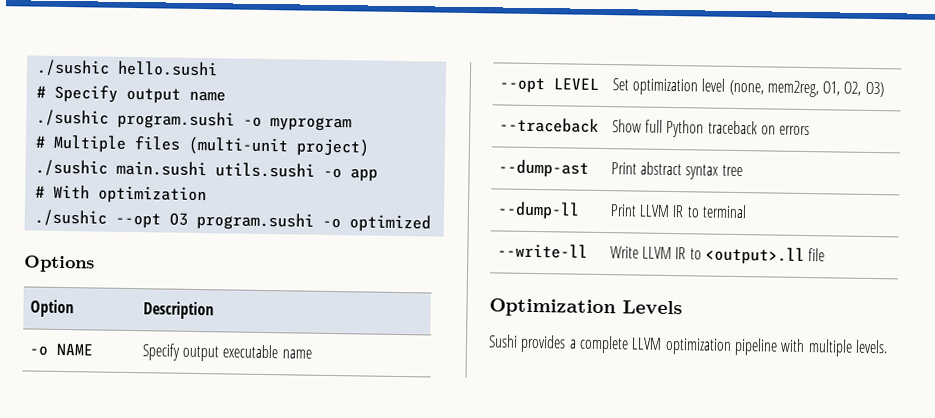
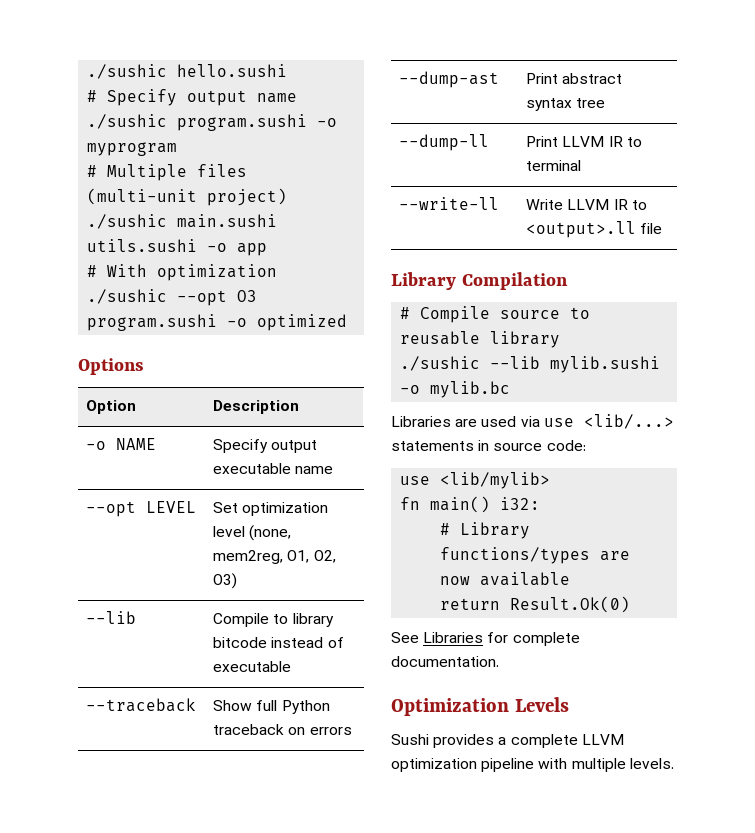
(884, 89) none -> [86,611,137,624] [213,613,334,627] [213,637,344,648] [213,661,292,672] // --lib | Compile to library bitcode instead of executable
(826, 255) none -> [391,272,568,290] [400,306,591,323] [400,331,561,348] [400,356,661,373] [400,381,511,398] [391,414,674,429] [391,440,586,451] [400,472,551,489] [400,496,541,513] [440,522,531,539] [440,547,631,564] [440,572,571,586] [440,596,631,613] [391,632,580,646] [391,656,499,667] // Library Compilation // # Compile source to reusable library // ./sushic --lib mylib.sushi -o mylib.bc // Libraries are used via use <lib/...> statements in source code: // use <lib/mylib> // fn main() i32: // # Library functions/types are now available // return Result.Ok(0) // See Libraries for complete documentation.

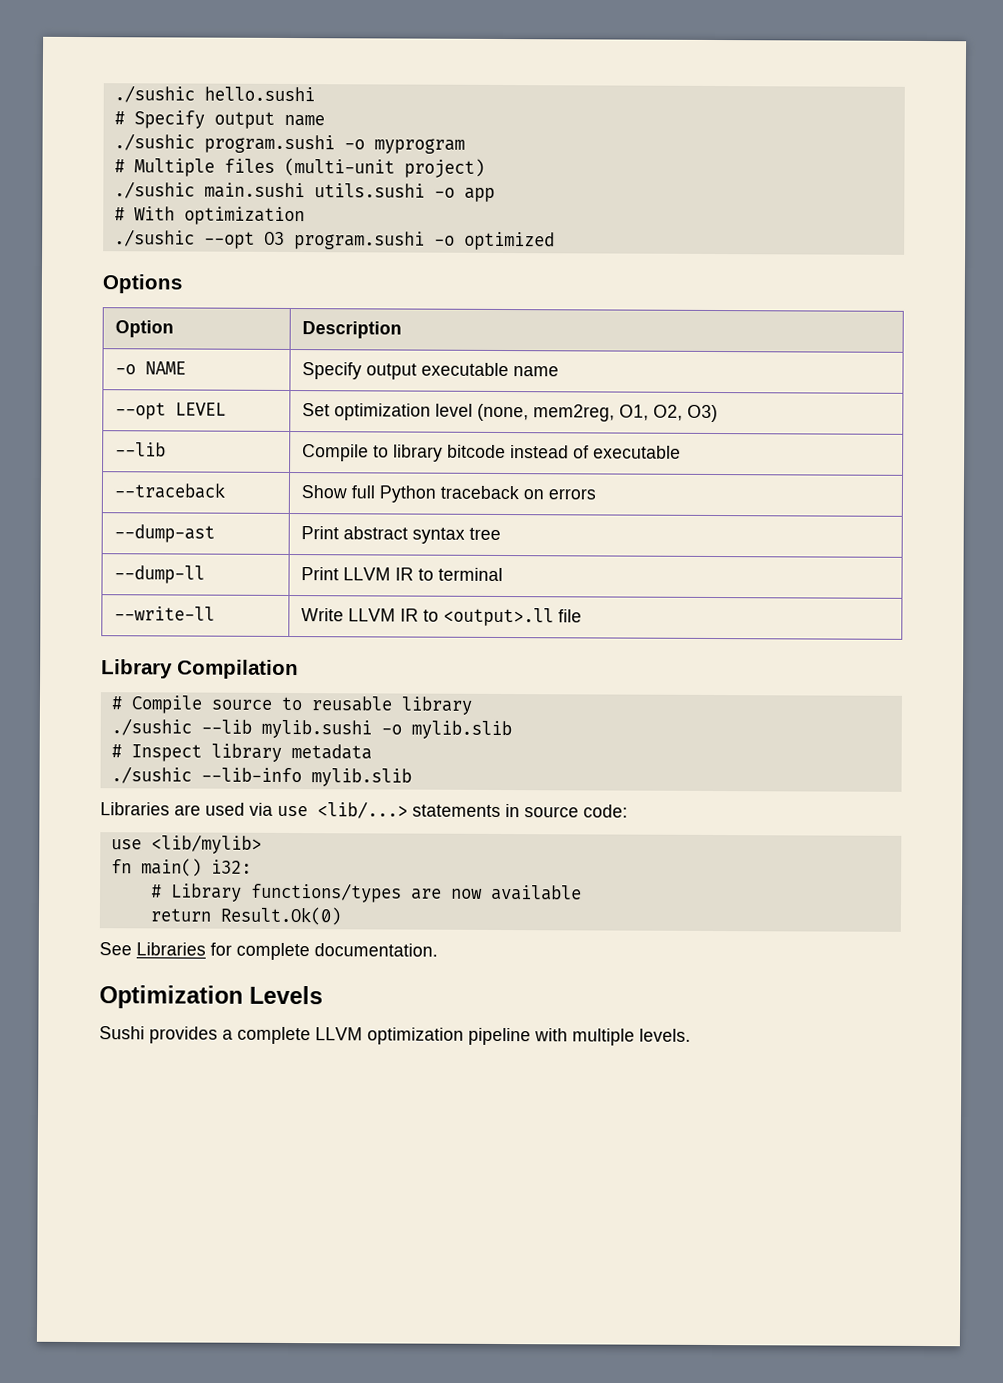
[430,381,511,398] mylib.bc -> [410,720,512,740] [110,743,372,762] [110,766,412,787] mylib.slib // # Inspect library metadata // ./sushic --lib-info mylib.slib

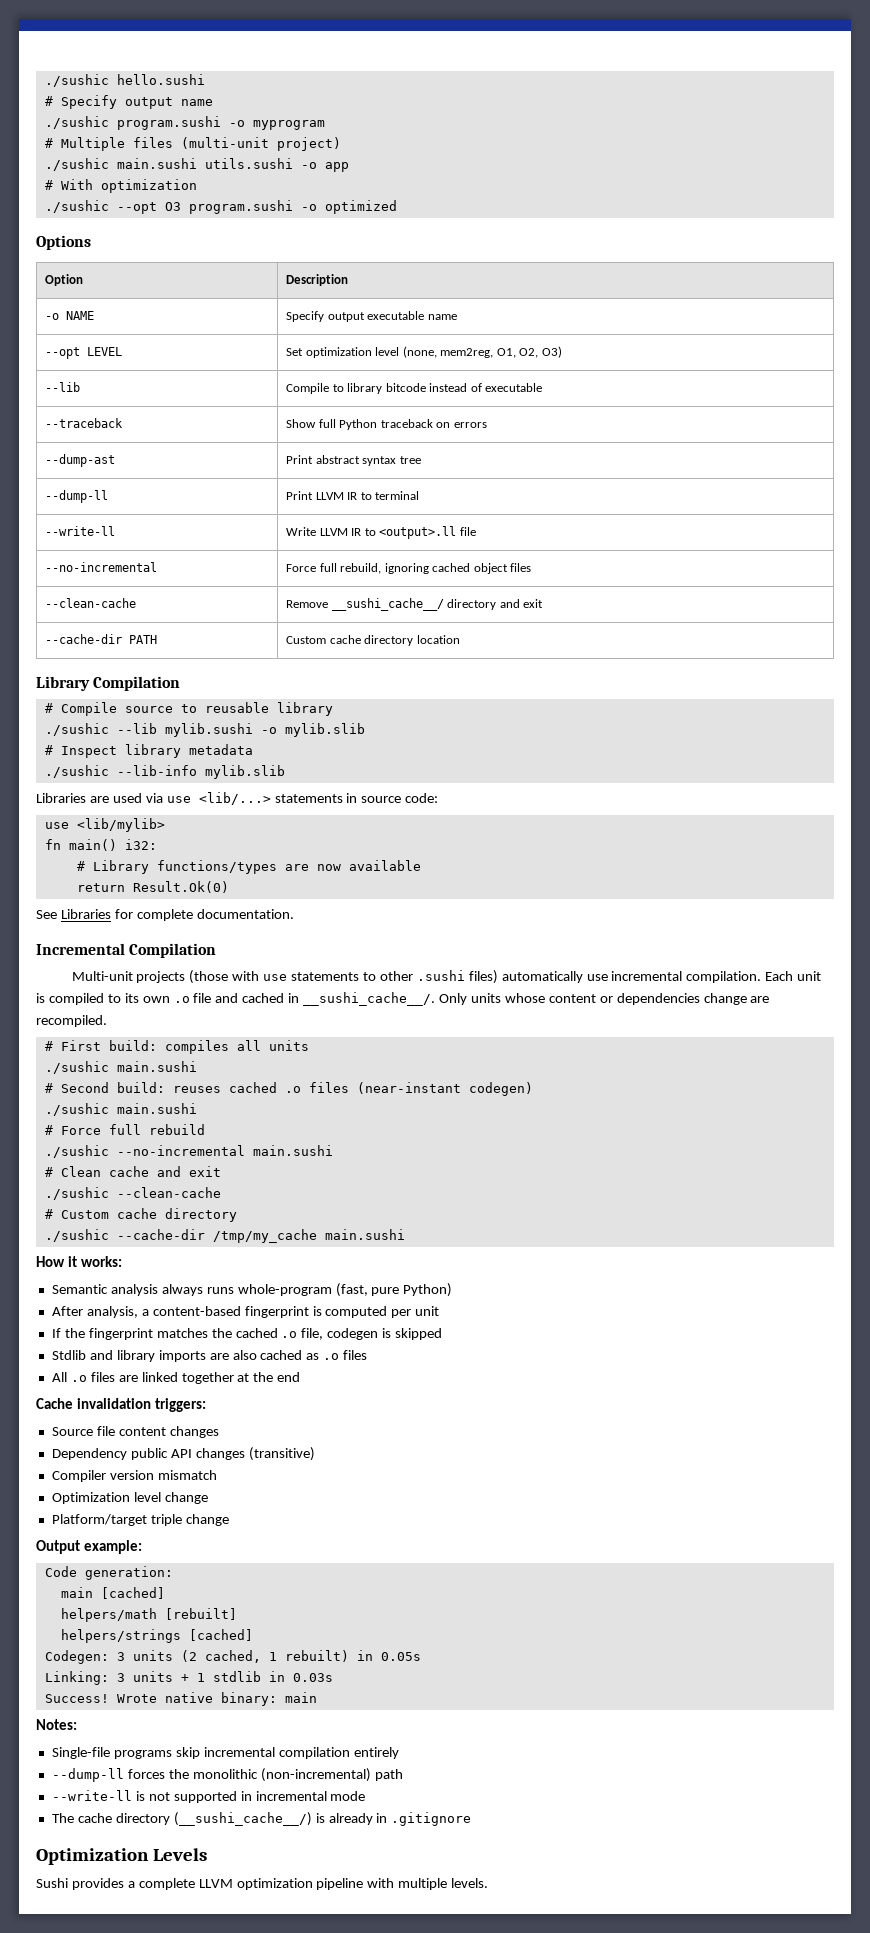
(583, 616) none -> [44,562,157,572] [285,563,532,574] [44,598,136,608] [285,598,544,611] [44,634,157,644] [285,635,460,646] // --no-incremental | Force full rebuild, ignoring cached object files // --clean-cache | Remove __sushi_cache__/ directory and exit // --cache-dir PATH | Custom cache directory location
(438, 950) none -> [36,943,217,958] [71,970,822,984] [36,992,770,1006] [36,1015,107,1027] [44,1040,309,1054] [44,1061,197,1074] [44,1082,533,1096] [44,1103,197,1116] [44,1124,205,1135] [44,1145,333,1158] [44,1166,221,1177] [44,1187,221,1200] [44,1208,237,1222] [44,1229,405,1243] [36,1256,122,1267] [51,1283,453,1297] [51,1306,440,1318] [51,1328,443,1340] [51,1350,368,1362] [51,1372,301,1384] [36,1398,206,1412] [51,1426,219,1438] [51,1447,315,1461] [51,1470,217,1482] [51,1492,208,1504] [51,1514,229,1526] [36,1540,142,1554] [44,1566,173,1580] [60,1587,165,1599] [60,1608,237,1622] [60,1629,253,1643] [44,1650,421,1664] [44,1671,333,1685] [44,1692,317,1706] [36,1719,77,1730] [51,1747,399,1759] [51,1768,403,1782] [51,1790,366,1803] [51,1812,472,1826] // Incremental Compilation // Multi-unit projects (those with use statements to other .sushi files) automatically use incremental compilation. Each unit is compiled to its own .o file and cached in __sushi_cache__/. Only units whose content or dependencies change are recompiled. // # First build: compiles all units // ./sushic main.sushi // # Second build: reuses cached .o files (near-instant codegen) // ./sushic main.sushi // # Force full rebuild // ./sushic --no-incremental main.sushi // # Clean cache and exit // ./sushic --clean-cache // # Custom cache directory // ./sushic --cache-dir /tmp/my_cache main.sushi // How it works: // Semantic analysis always runs whole-program (fast, pure Python) // After analysis, a content-based fingerprint is computed per unit // If the fingerprint matches the cached .o file, codegen is skipped // Stdlib and library imports are also cached as .o files // All .o files are linked together at the end // Cache invalidation triggers: // Source file content changes // Dependency public API changes (transitive) // Compiler version mismatch // Optimization level change // Platform/target triple change // Output example: // Code generation: // main [cached] // helpers/math [rebuilt] // helpers/strings [cached] // Codegen: 3 units (2 cached, 1 rebuilt) in 0.05s // Linking: 3 units + 1 stdlib in 0.03s // Success! Wrote native binary: main // Notes: // Single-file programs skip incremental compilation entirely // --dump-ll forces the monolithic (non-incremental) path // --write-ll is not supported in incremental mode // The cache directory (__sushi_cache__/) is already in .gitignore

